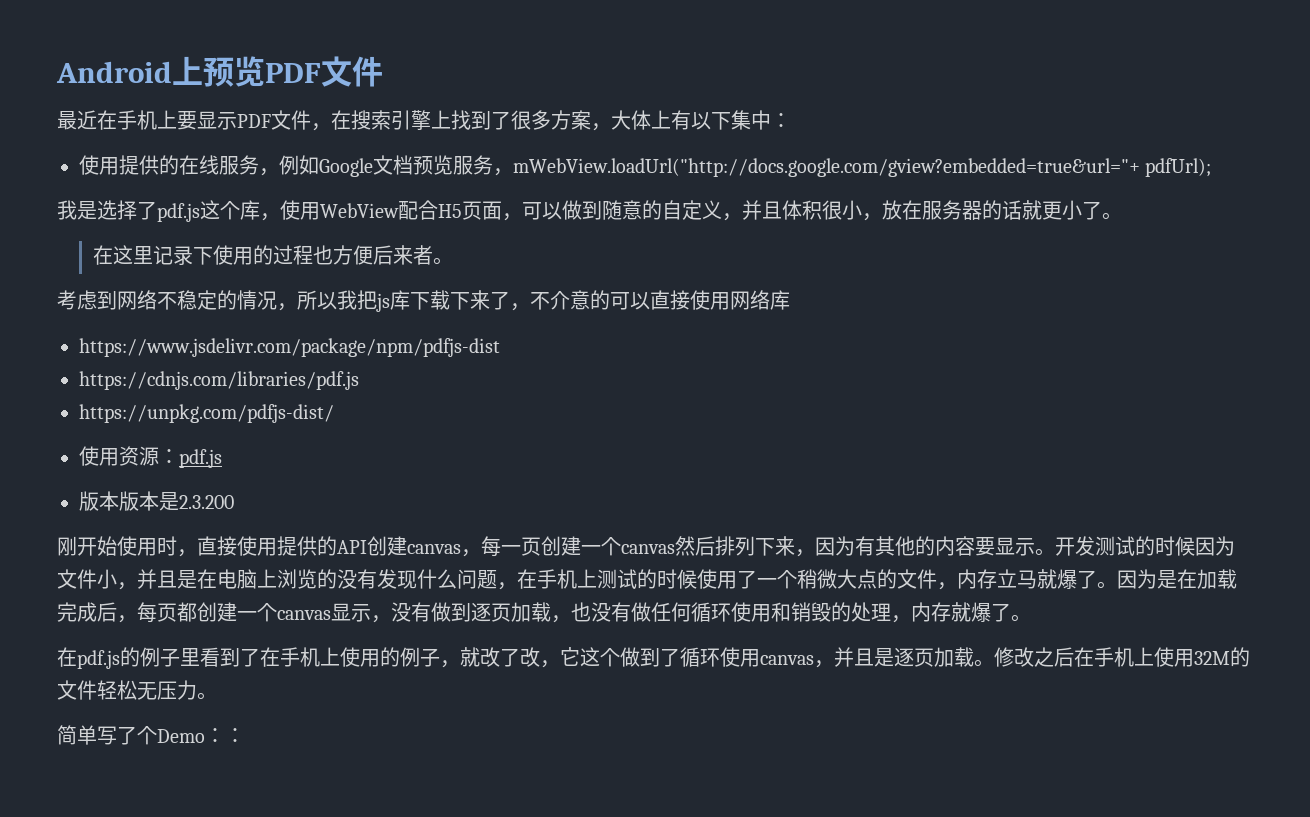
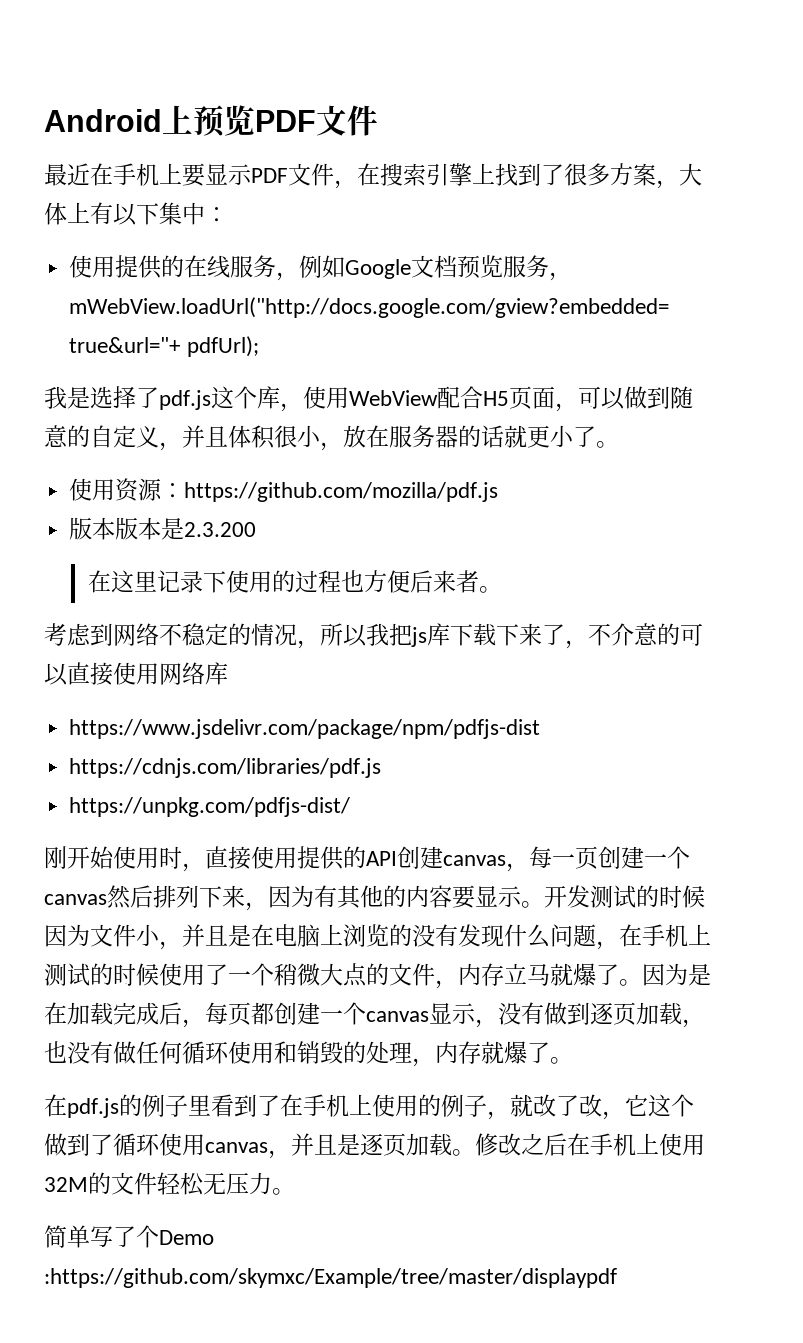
(1122, 216) none -> [69,478,499,502] [69,517,257,540] // 使用资源：https://github.com/mozilla/pdf.js // 版本版本是2.3.200
[79,446,222,468] [79,491,234,511] // 使用资源：pdf.js // 版本版本是2.3.200 -> (351, 807) none
[205,728,245,743] ：： -> [44,1268,617,1288] :https://github.com/skymxc/Example/tree/master/displaypdf

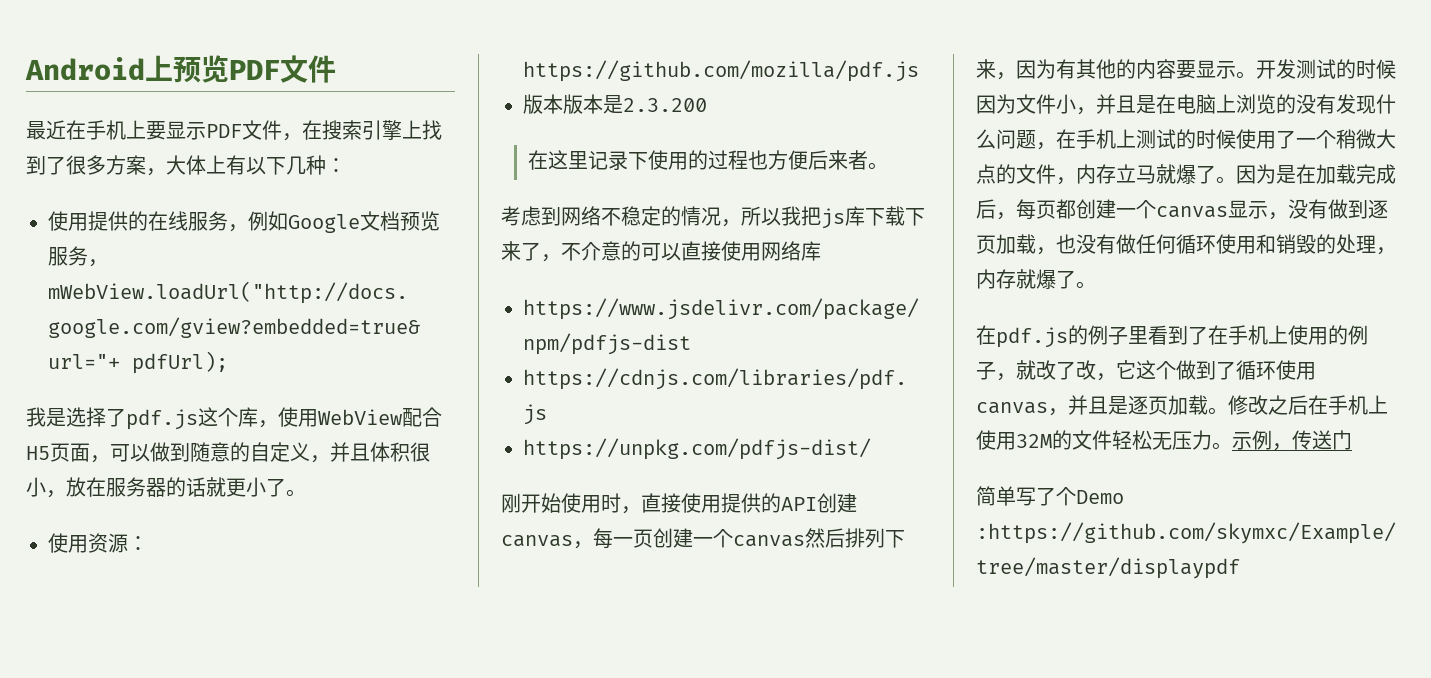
[159,202,205,225] 集中 -> [286,155,326,175] 几种
(295, 1191) none -> [1232,430,1352,451] 示例，传送门

